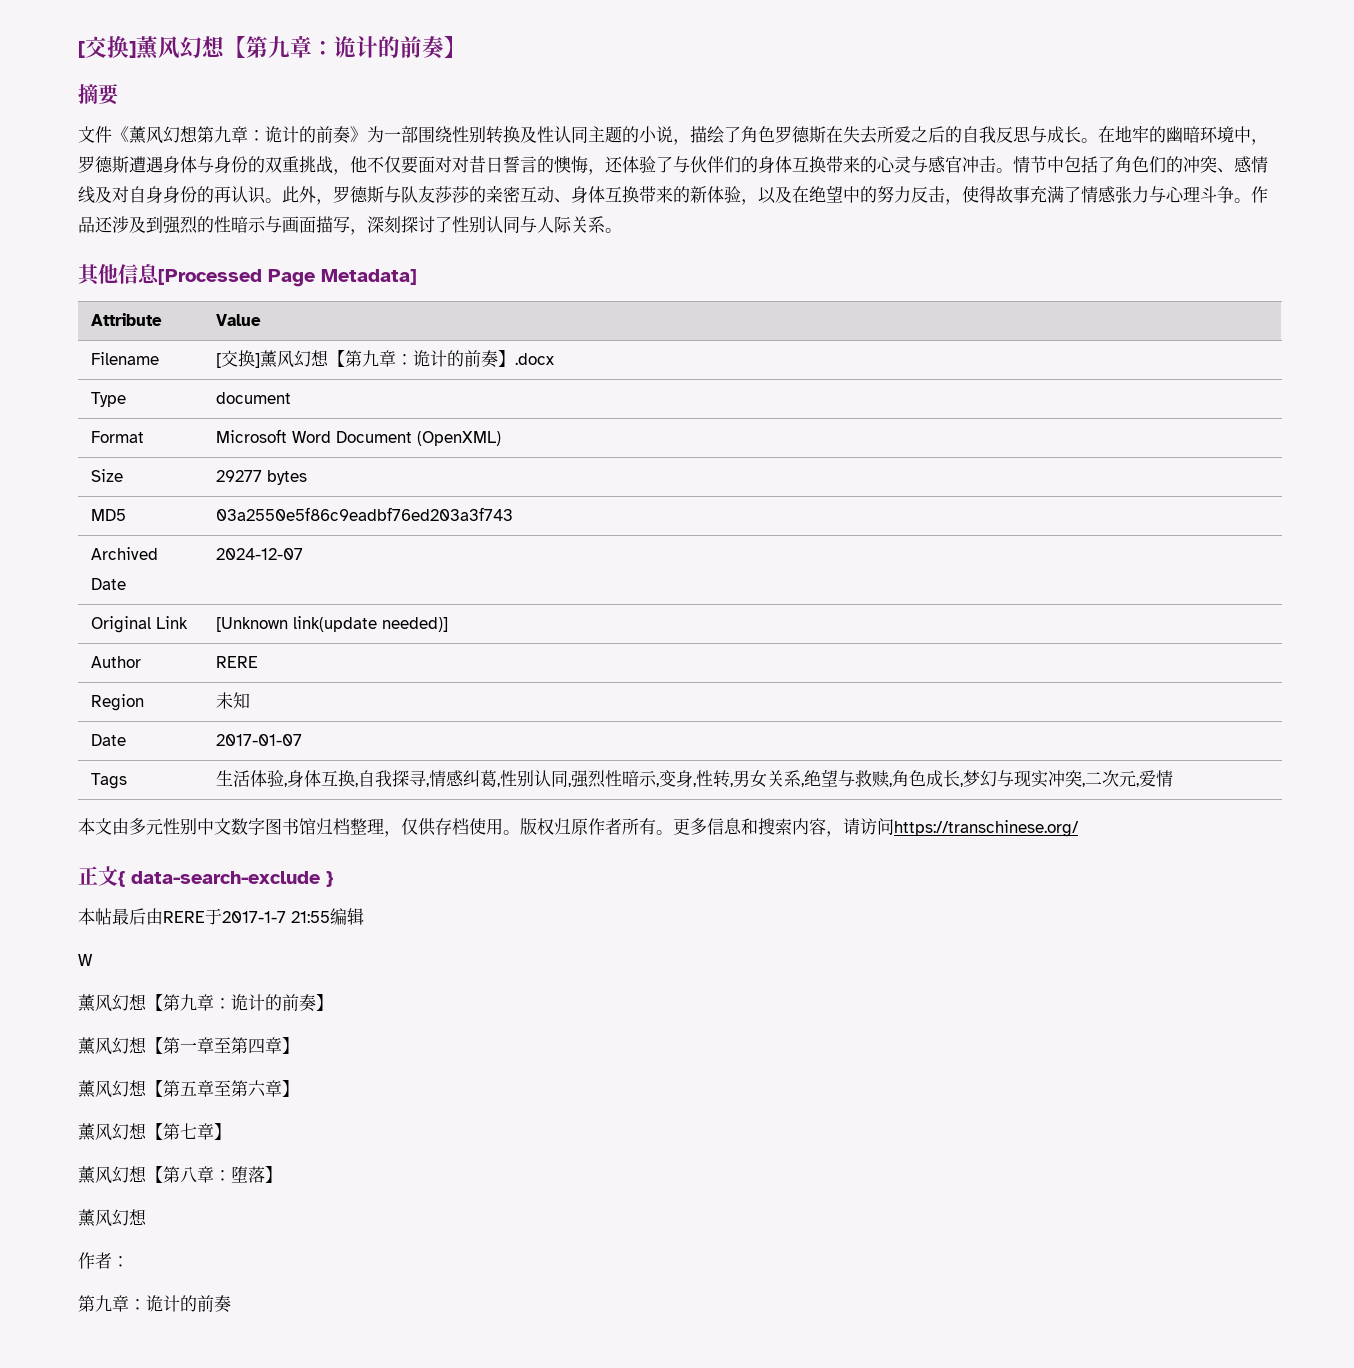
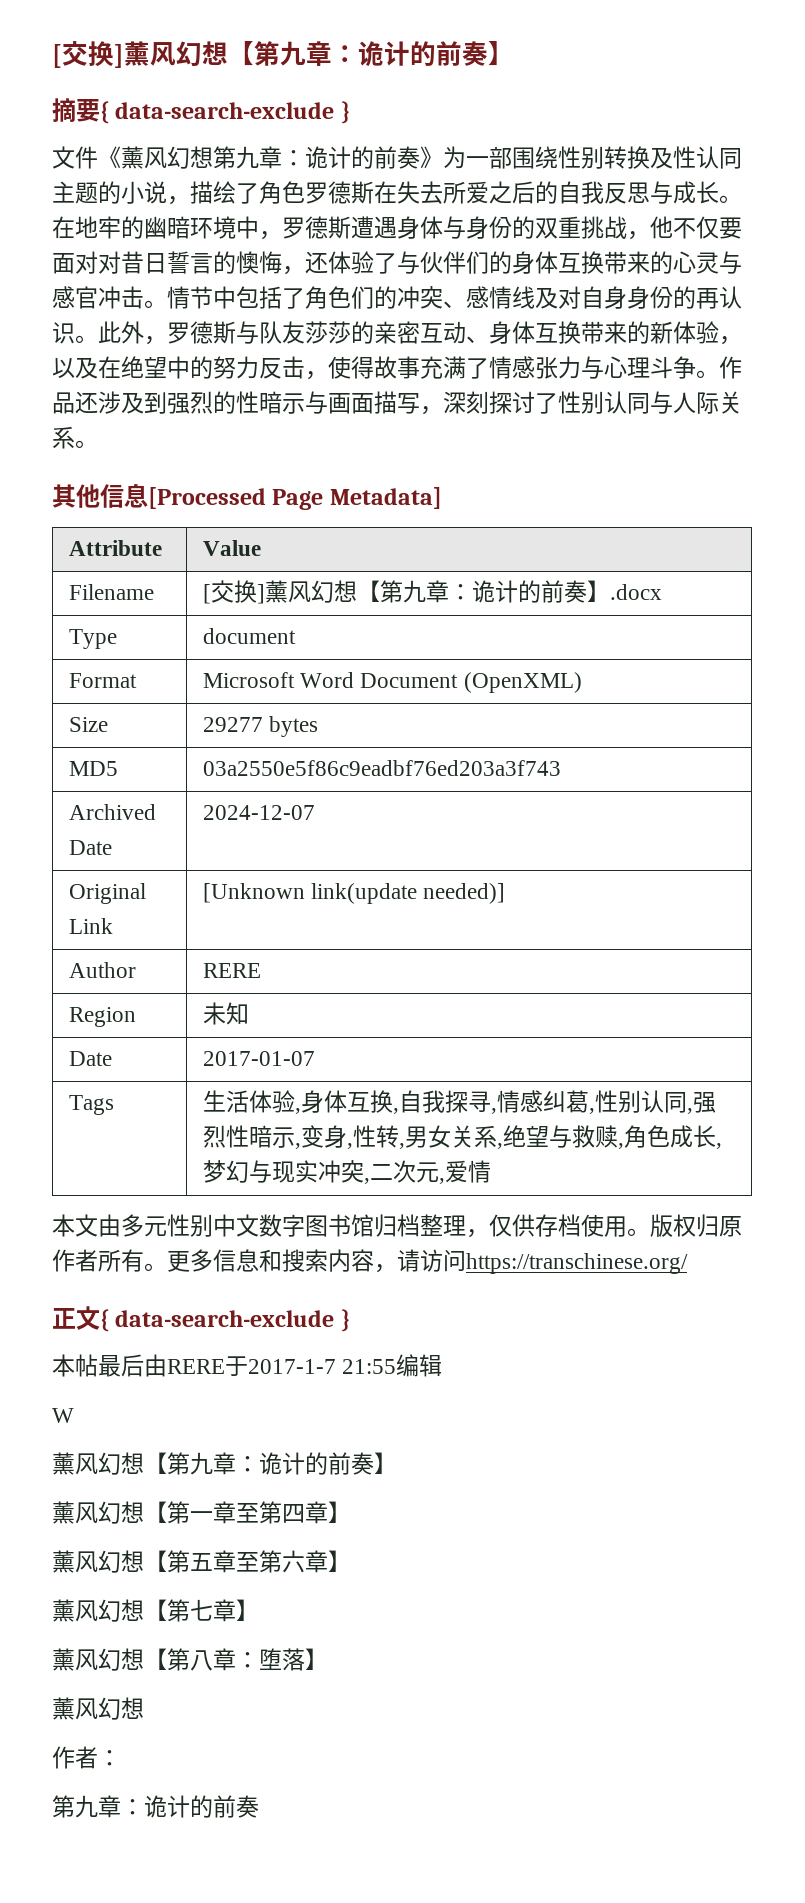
(119, 94) none -> [100,101,350,124] { data-search-exclude }

